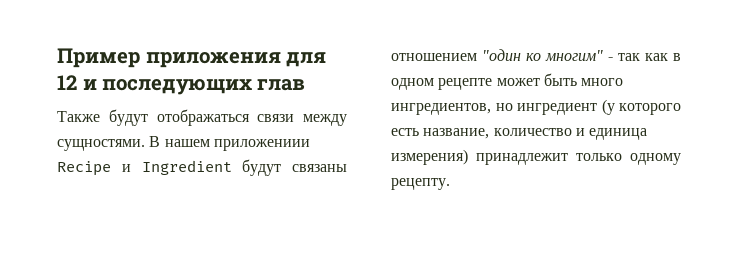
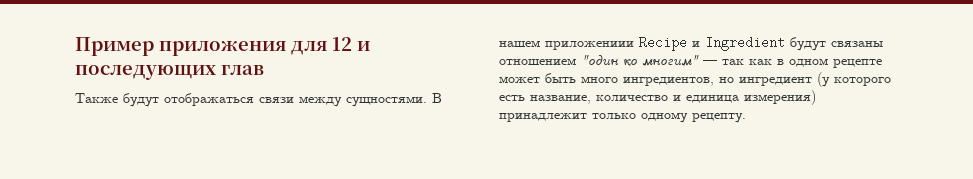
[608,57,613,61] - -> [703,60,717,65] —

